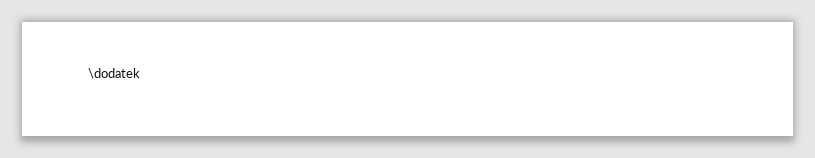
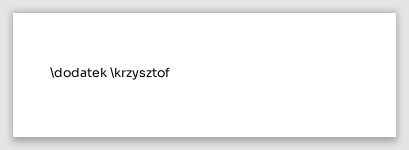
(140, 73) none -> [110,67,171,80] \krzysztof

